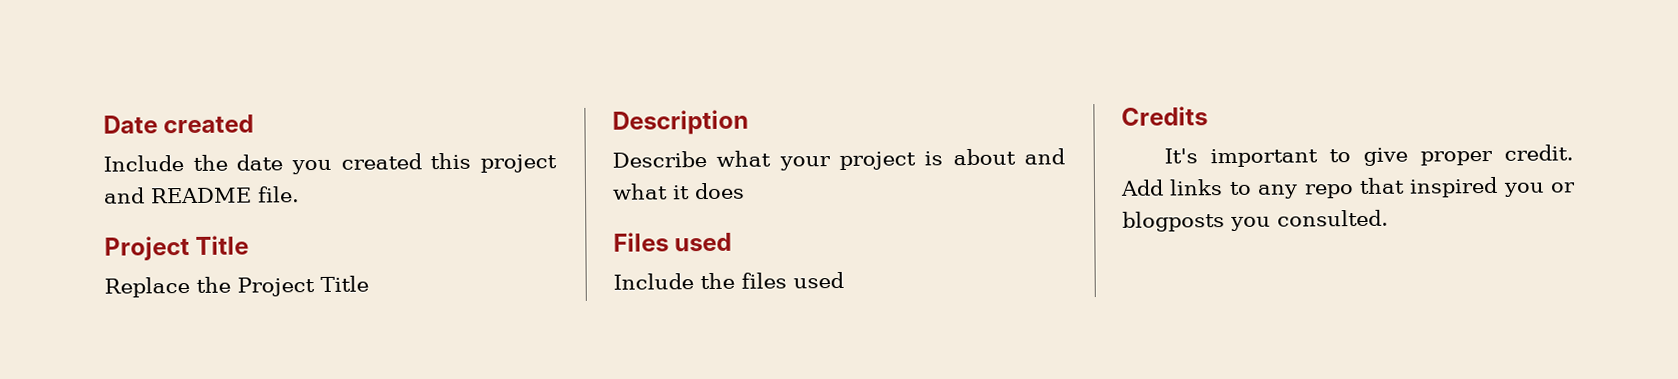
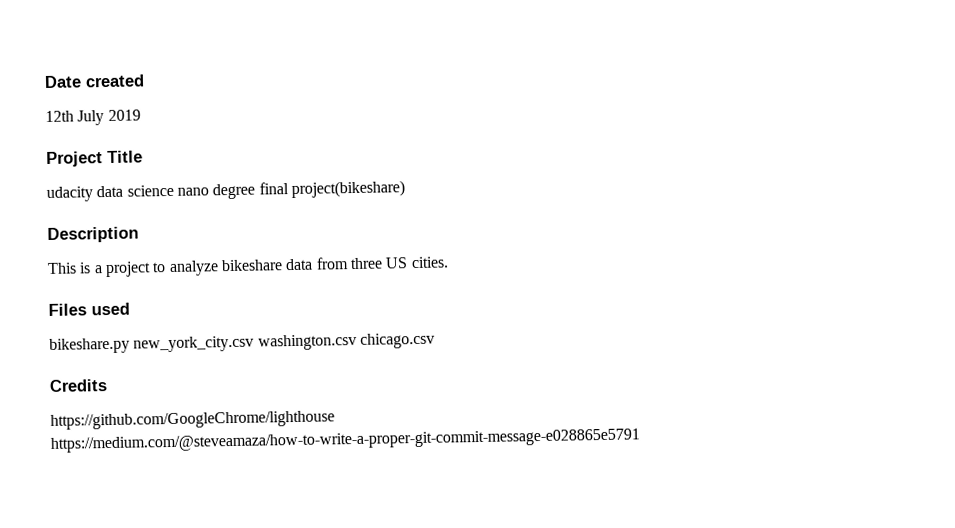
[103,152,557,175] [103,186,300,204] [104,235,250,261] [104,275,369,298] [612,109,749,135] [612,148,1065,171] [612,182,745,200] [613,232,733,252] [613,271,844,290] [1121,106,1208,126] [1164,144,1574,168] [1120,176,1576,199] [1122,209,1389,232] Include the date you created this project and README file. // Project Title // Replace the Project Title // Description // Describe what your project is about and what it does // Files used // Include the files used // Credits // It's important to give proper credit. Add links to any repo that inspired you or blogposts you consulted. -> [45,109,141,126] [46,150,143,167] [46,180,405,202] [47,226,139,243] [47,256,449,278] [48,302,130,316] [49,332,435,354] [49,379,108,392] [50,410,335,430] [50,428,640,453] 12th July 2019 // Project Title // udacity data science nano degree final project(bikeshare) // Description // This is a project to analyze bikeshare data from three US cities. // Files used // bikeshare.py new_york_city.csv washington.csv chicago.csv // Credits // https://github.com/GoogleChrome/lighthouse https://medium.com/@steveamaza/how-to-write-a-proper-git-commit-message-e028865e5791

